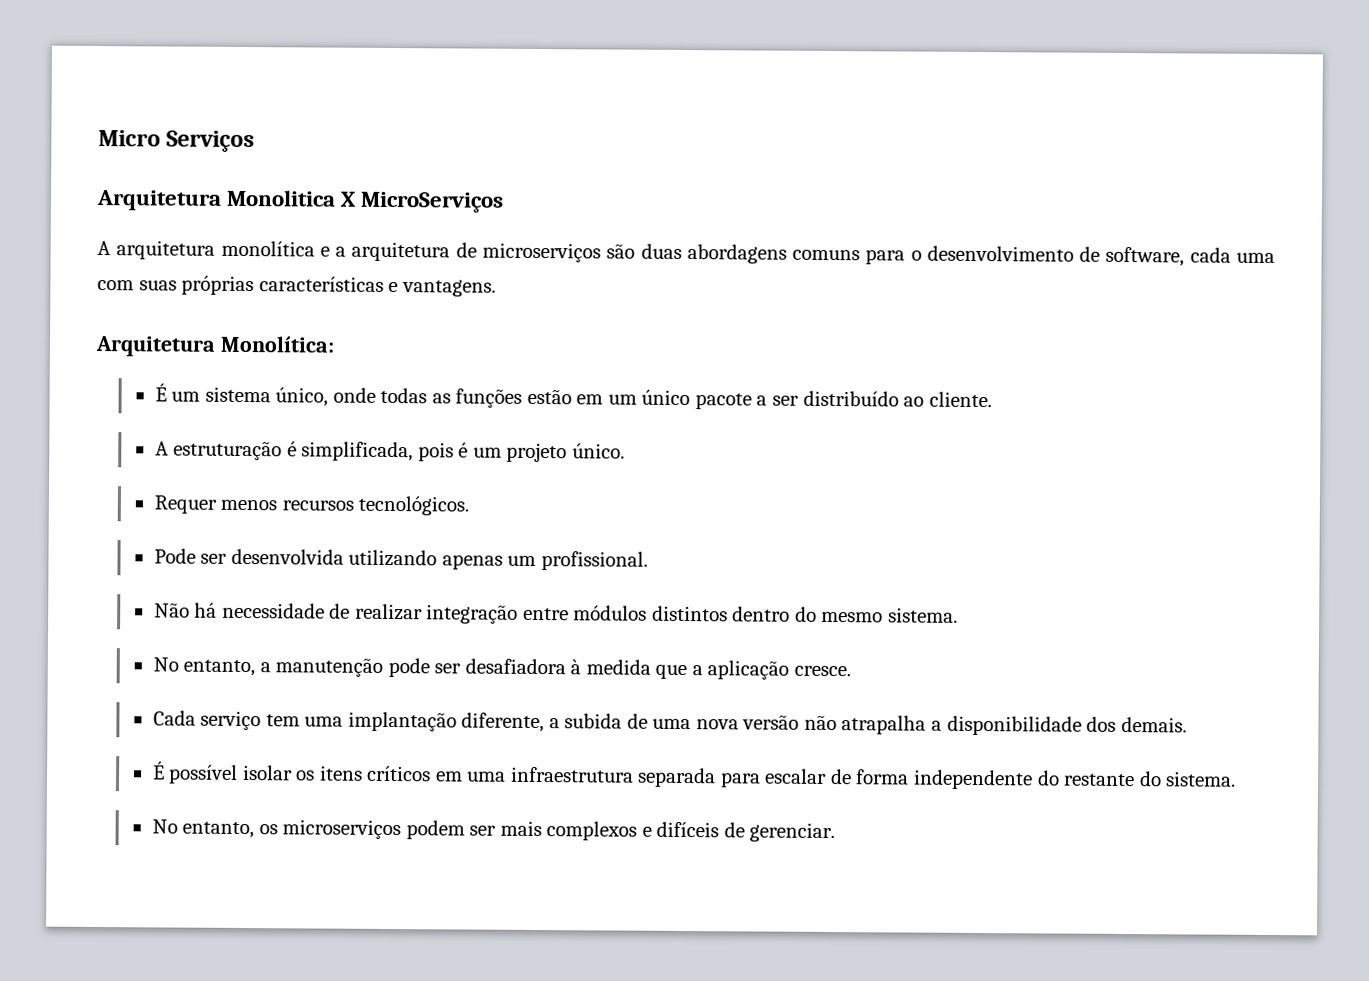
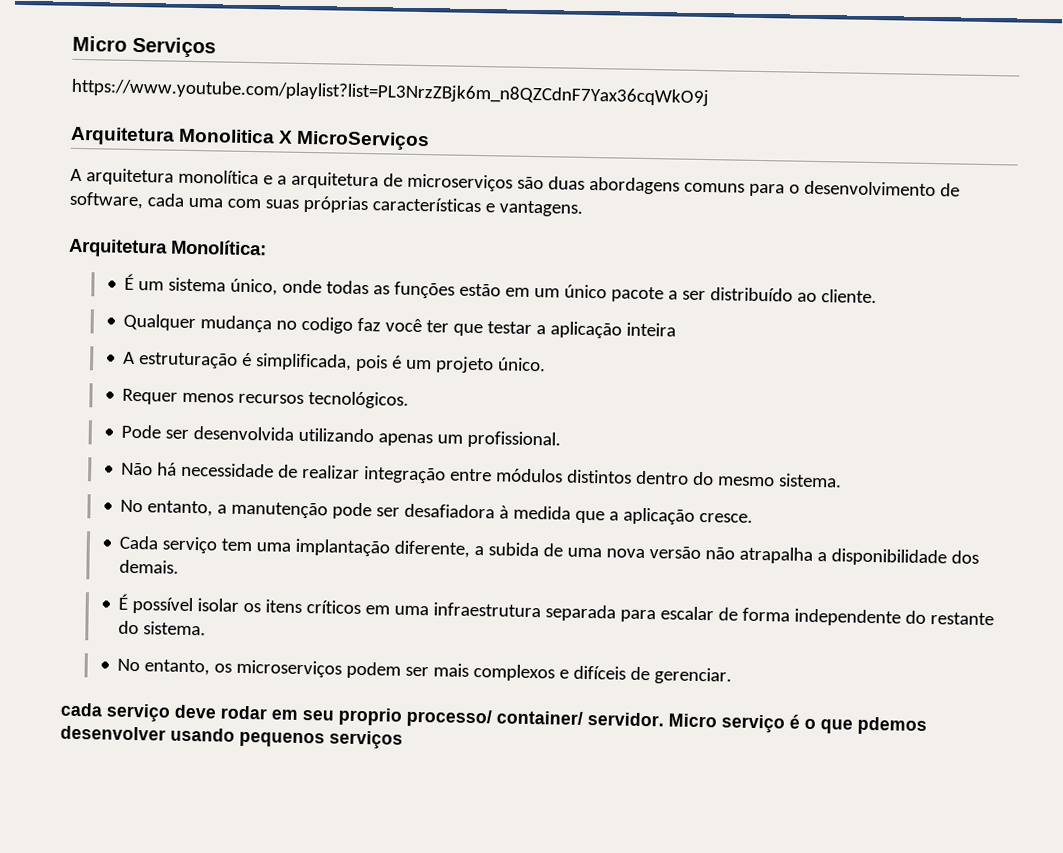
(256, 141) none -> [71,78,709,107] // https://www.youtube.com/playlist?list=PL3NrzZBjk6m_n8QZCdnF7Yax36cqWkO9j
(992, 399) none -> [123,313,677,339] // Qualquer mudança no codigo faz você ter que testar a aplicação inteira
(836, 832) none -> [60,702,927,736] [60,725,403,750] // cada serviço deve rodar em seu proprio processo/ container/ servidor. Micro serviço é o que pdemos desenvolver usando pequenos serviços

